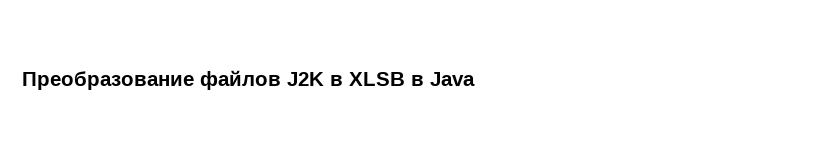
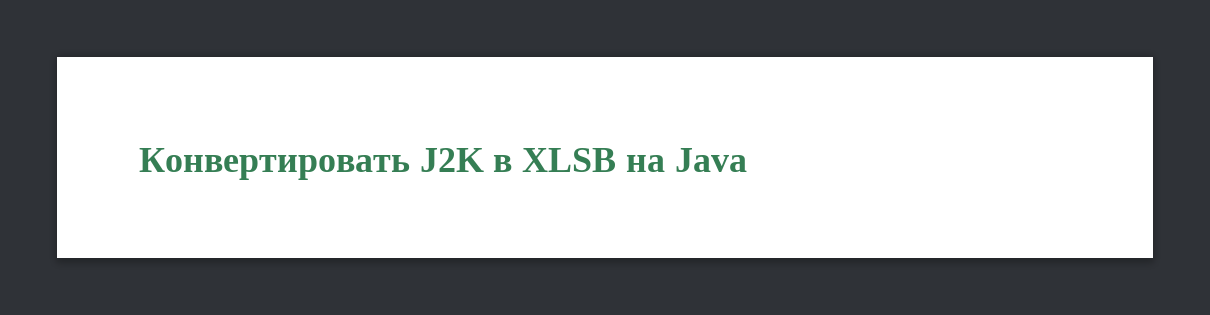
[22,70,281,90] Преобразование файлов -> [139,148,410,180] Конвертировать
[411,75,424,86] в -> [625,155,665,172] на

